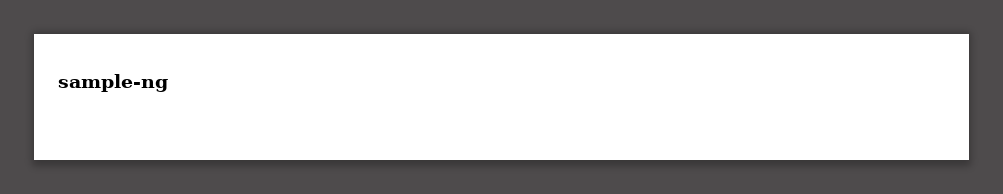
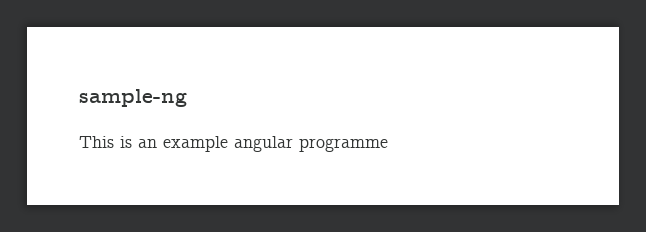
(168, 83) none -> [79,136,388,152] // This is an example angular programme

